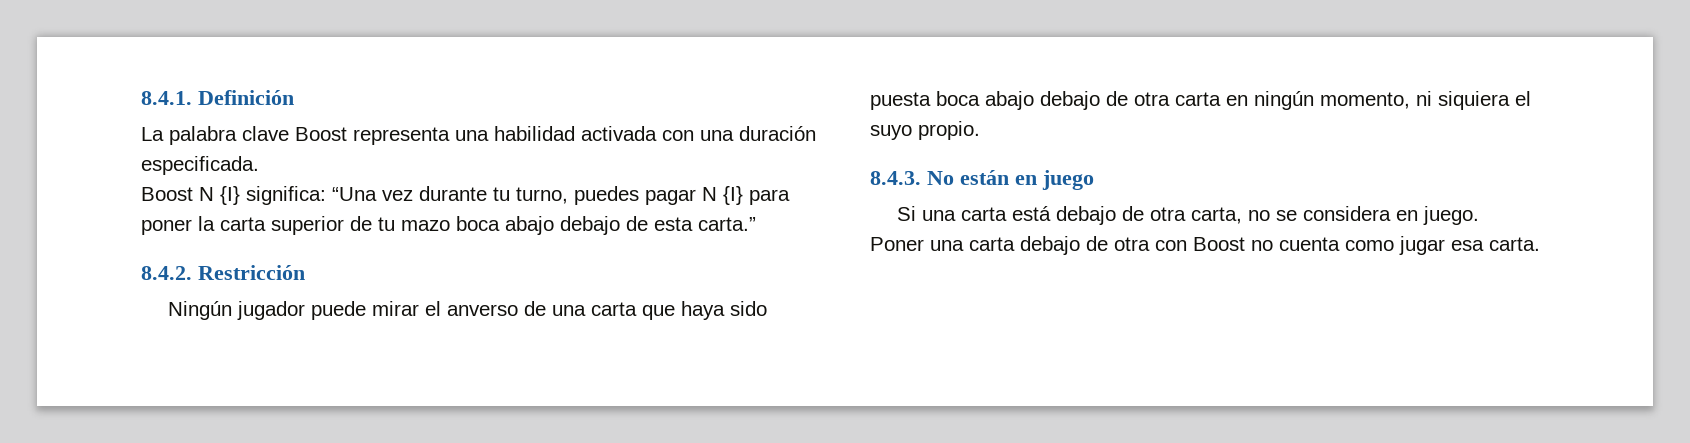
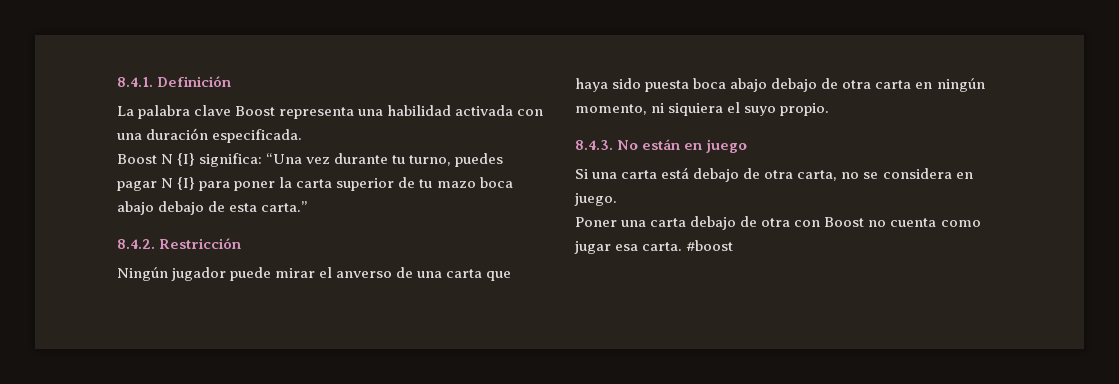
(1540, 244) none -> [686,240,734,251] #boost

